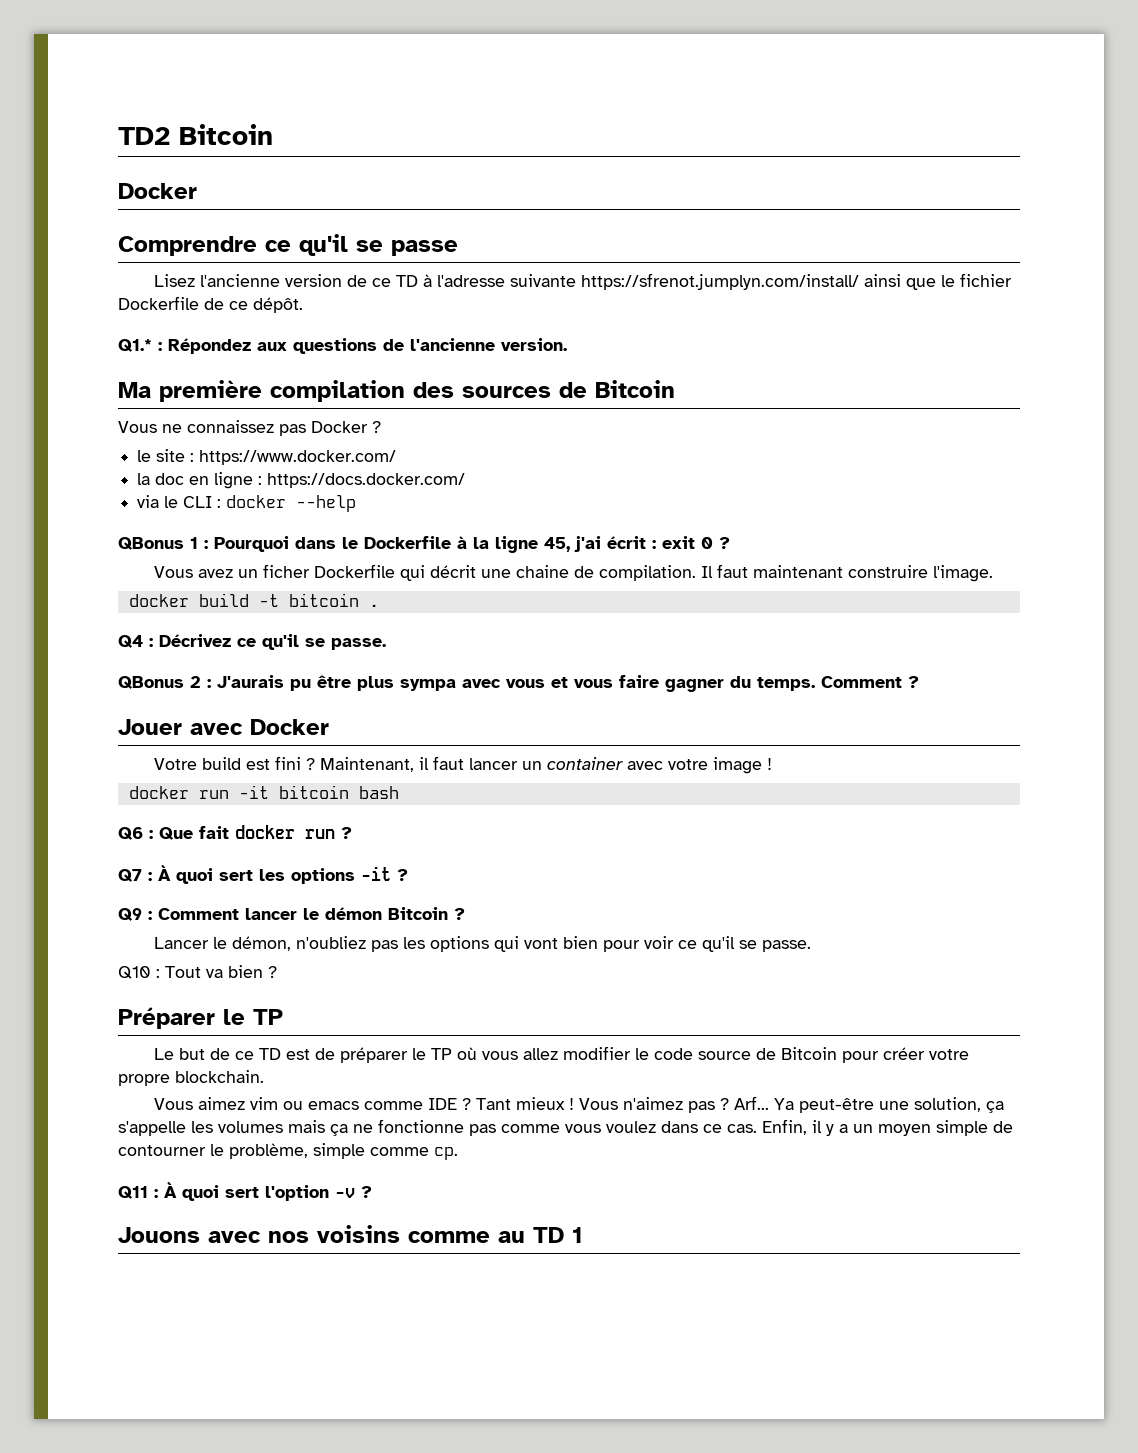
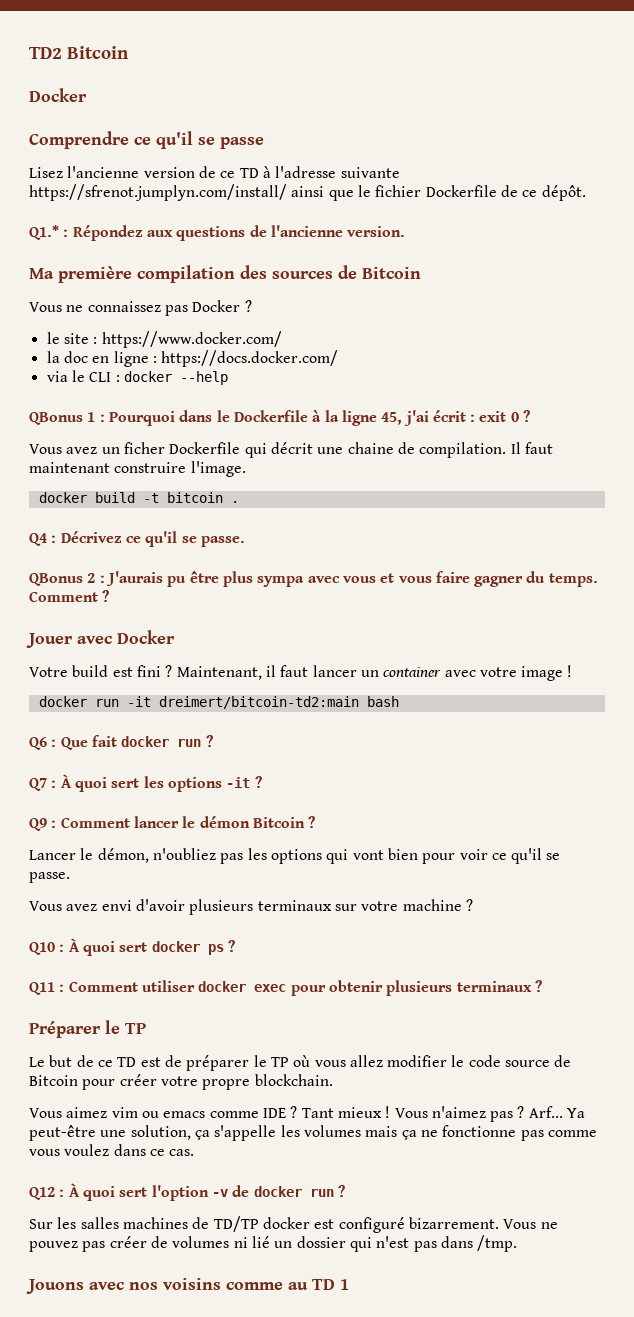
[278,785,349,799] bitcoin -> [158,696,359,709] dreimert/bitcoin-td2:main
[118,965,263,979] Q10 : Tout va bien -> [29,899,473,915] [29,938,235,956] [29,980,532,996] Vous avez envi d'avoir plusieurs terminaux sur votre machine ? // Q10 : À quoi sert docker ps ? // Q11 : Comment utiliser docker exec pour obtenir plusieurs terminaux
[762,1119,1013,1136] [118,1143,458,1160] [118,1186,148,1199] Enfin, il y a un moyen simple de contourner le problème, simple comme cp. // Q11 -> [29,1187,55,1200] // Q12
[361,1186,372,1198] ? -> [232,1185,345,1197] [29,1216,558,1233] [29,1235,518,1252] de docker run ? // Sur les salles machines de TD/TP docker est configuré bizarrement. Vous ne pouvez pas créer de volumes ni lié un dossier qui n'est pas dans /tmp.

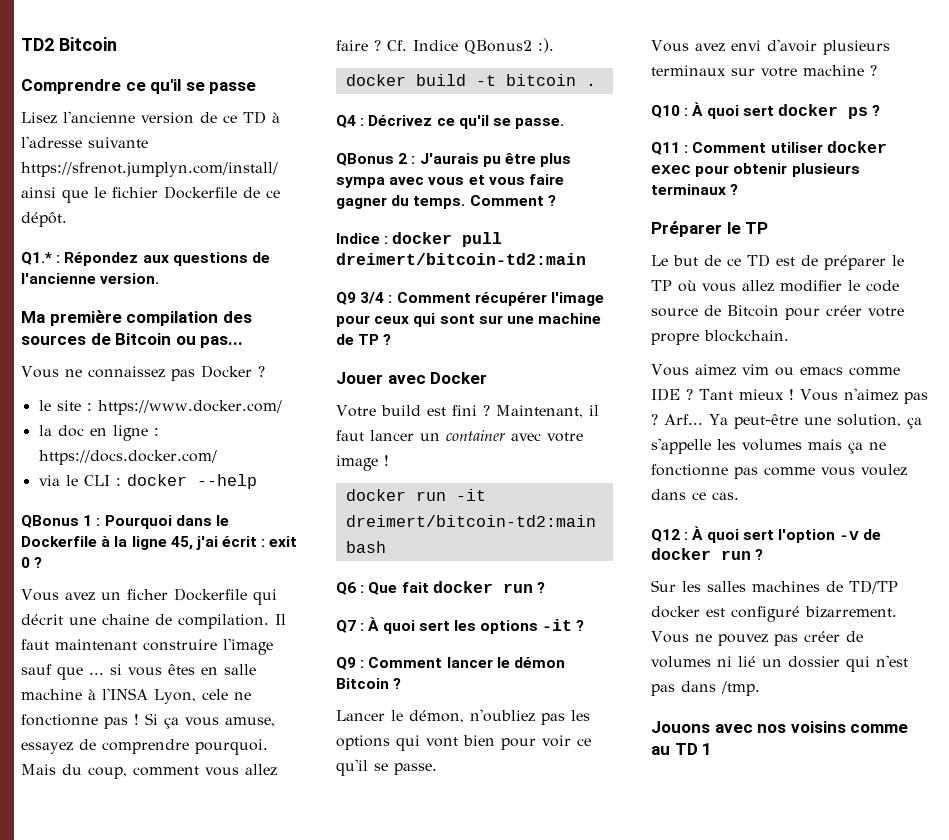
[29,88,87,102] // Docker -> (117, 44) none
(421, 273) none -> [175,336,244,348] ou pas...
[190,461,246,477] l'image. -> [223,638,273,655] [21,664,256,680] [21,688,251,704] [21,713,275,729] [21,739,268,755] [21,764,277,779] [336,38,554,54] l'image sauf que ... si vous êtes en salle machine à l'INSA Lyon, cele ne fonctionne pas ! Si ça vous amuse, essayez de comprendre pourquoi. Mais du coup, comment vous allez faire ? Cf. Indice QBonus2 :).
(110, 596) none -> [336,232,503,247] [336,253,586,265] [336,292,604,306] [336,313,602,327] [336,334,392,345] // Indice : docker pull dreimert/bitcoin-td2:main // Q9 3/4 : Comment récupérer l'image pour ceux qui sont sur une machine de TP ?

